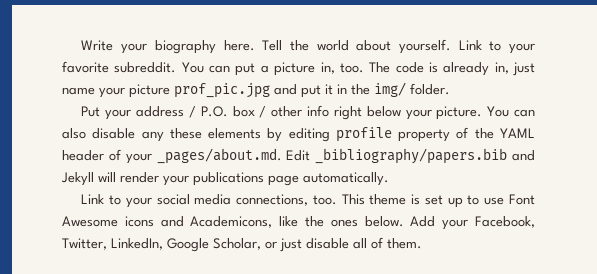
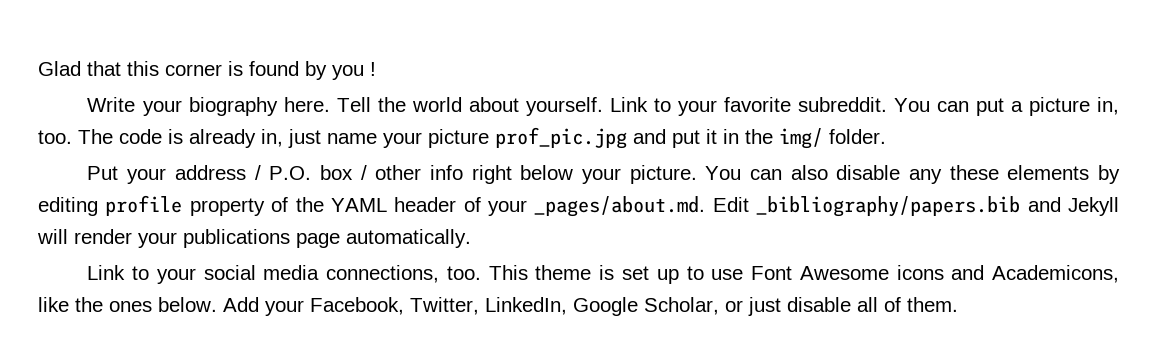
(81, 45) none -> [38,61,376,80] Glad that this corner is found by you ! //

